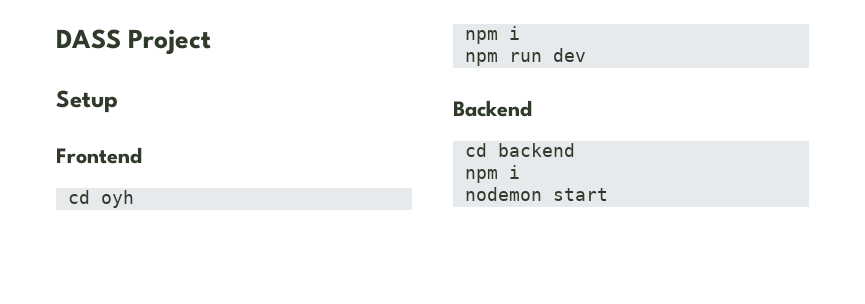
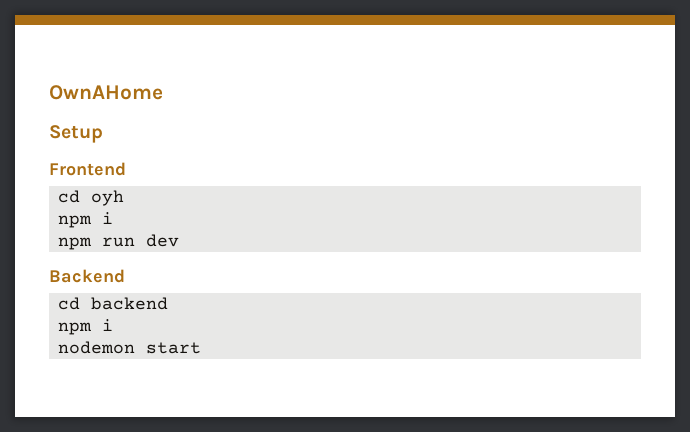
[56,29,212,55] DASS Project -> [49,85,163,100] OwnAHome

